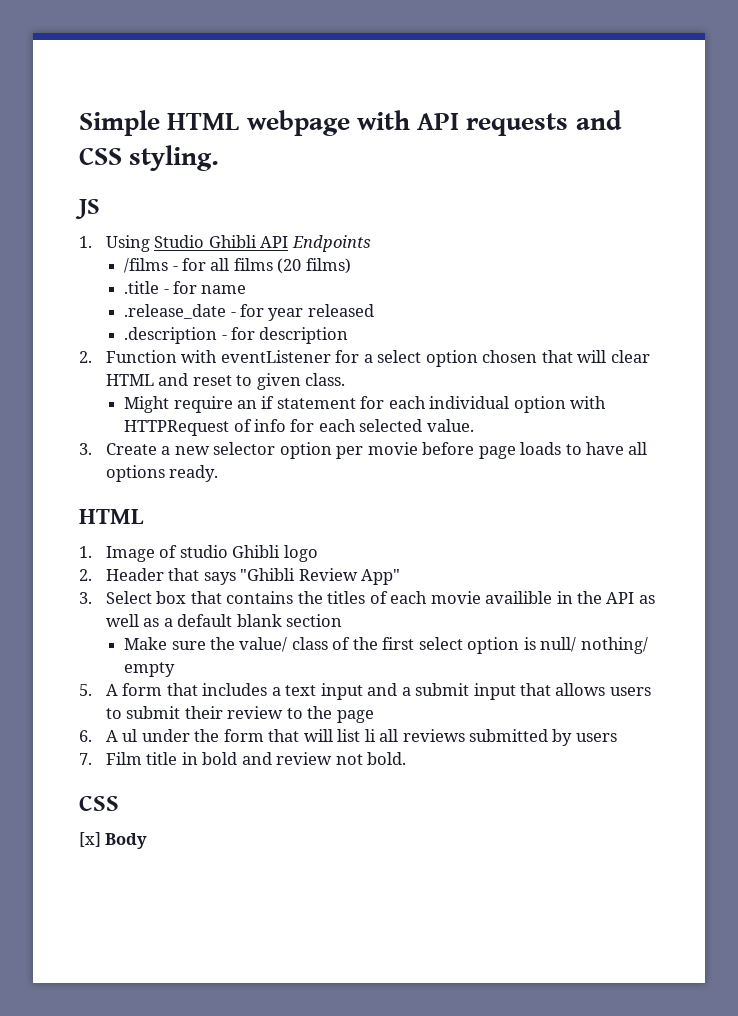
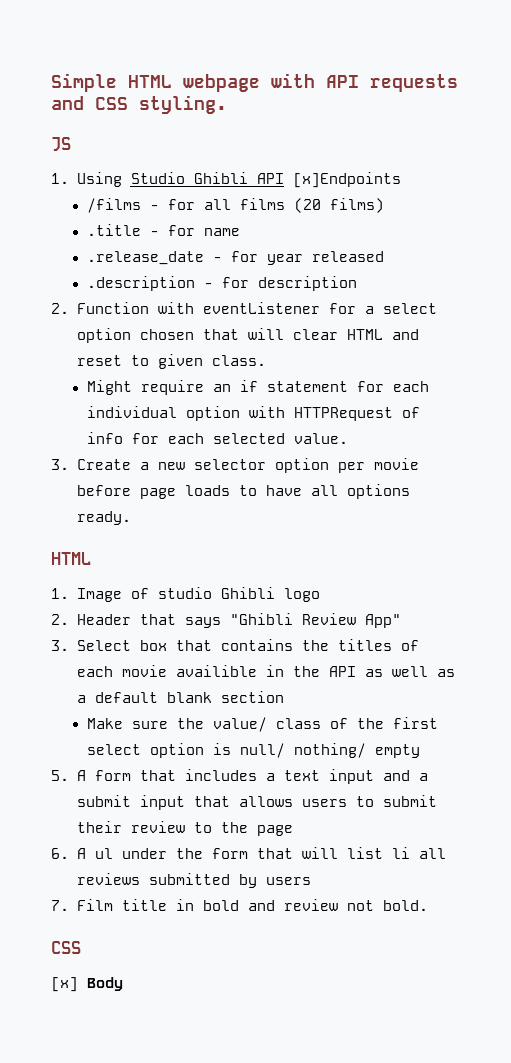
[291,235,371,252] Endpoints -> [292,172,401,188] [x]Endpoints

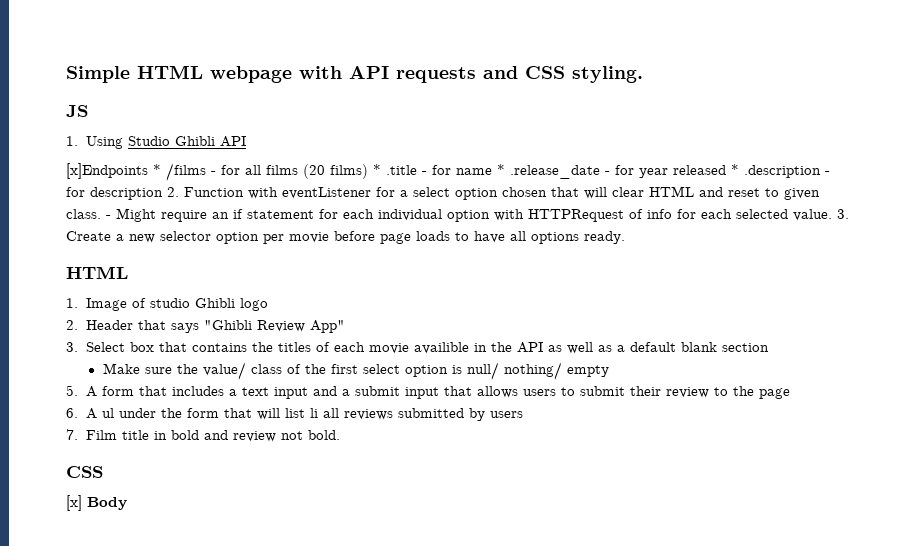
(284, 178) none -> (247, 141) //
(401, 180) // -> [153,164,161,175] *
(384, 205) // -> [373,164,381,175] *
(240, 232) // -> [497,164,505,175] *
(384, 256) // -> [731,164,739,175] *
(357, 283) // -> (163, 193) none
(266, 360) // -> [106,215,111,219] -
(348, 438) // -> (832, 215) none

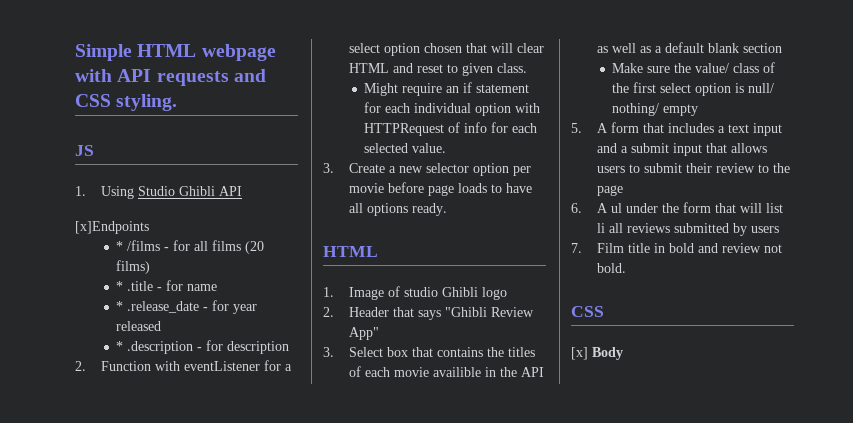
(148, 171) none -> (149, 227) //
(368, 171) none -> (151, 267) //
(492, 171) none -> (218, 287) //
(726, 170) none -> (162, 326) //
(163, 193) none -> (290, 347) //
[106,215,111,219] - -> (528, 68) //
(832, 215) none -> (447, 148) //

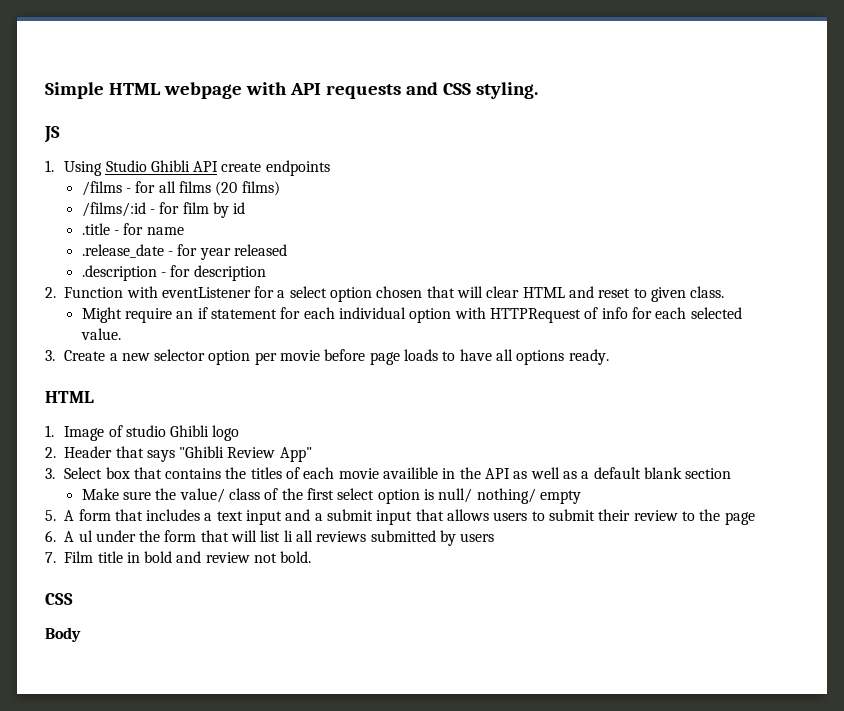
[75,221,149,234] [116,241,124,251] // [x]Endpoints // * -> [221,160,330,176] create endpoints //
[116,281,124,291] * -> [81,202,246,218] /films/:id - for film by id //
[116,301,124,311] * -> (184, 231) none
[116,341,124,351] * -> (288, 250) none
[571,347,588,360] [x] -> (73, 599) none

